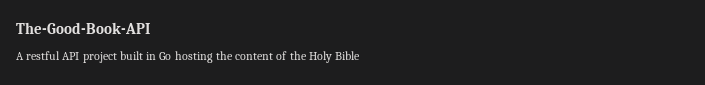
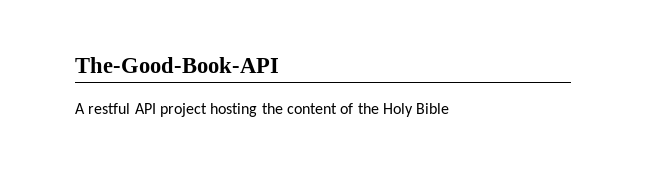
[119,51,172,60] built in Go -> (207, 110) none

